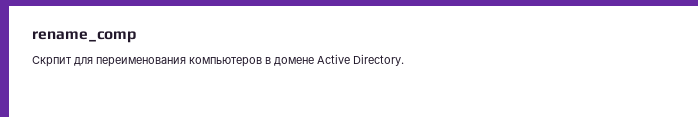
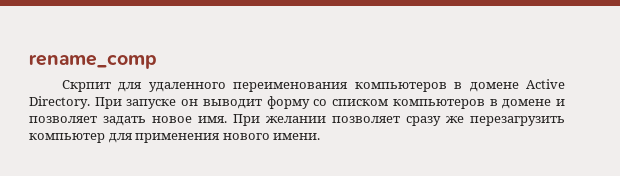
(93, 61) none -> [148,82,226,92] удаленного
(404, 60) none -> [94,96,566,109] [29,114,565,126] [29,133,321,143] При запуске он выводит форму со списком компьютеров в домене и позволяет задать новое имя. При желании позволяет сразу же перезагрузить компьютер для применения нового имени.

